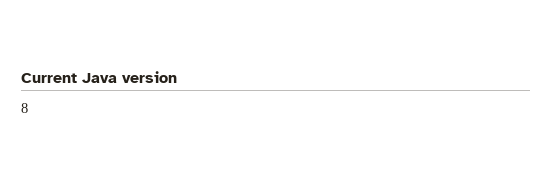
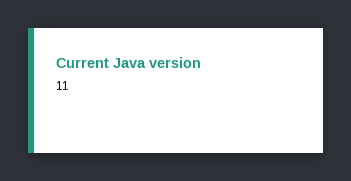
[21,103,28,113] 8 -> [56,81,68,90] 11

